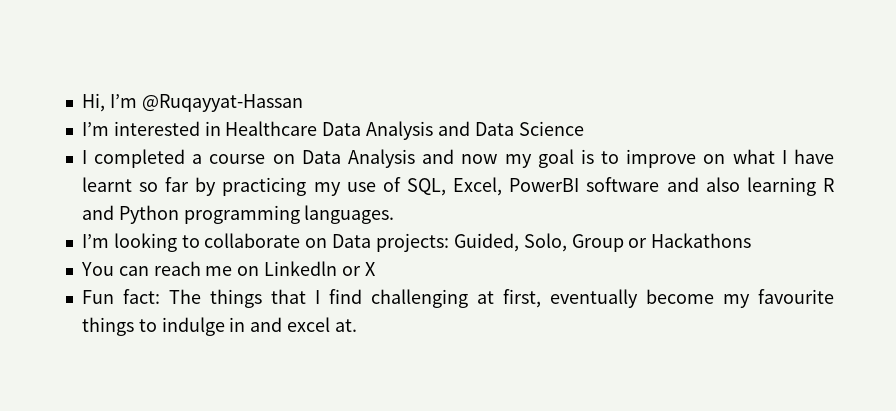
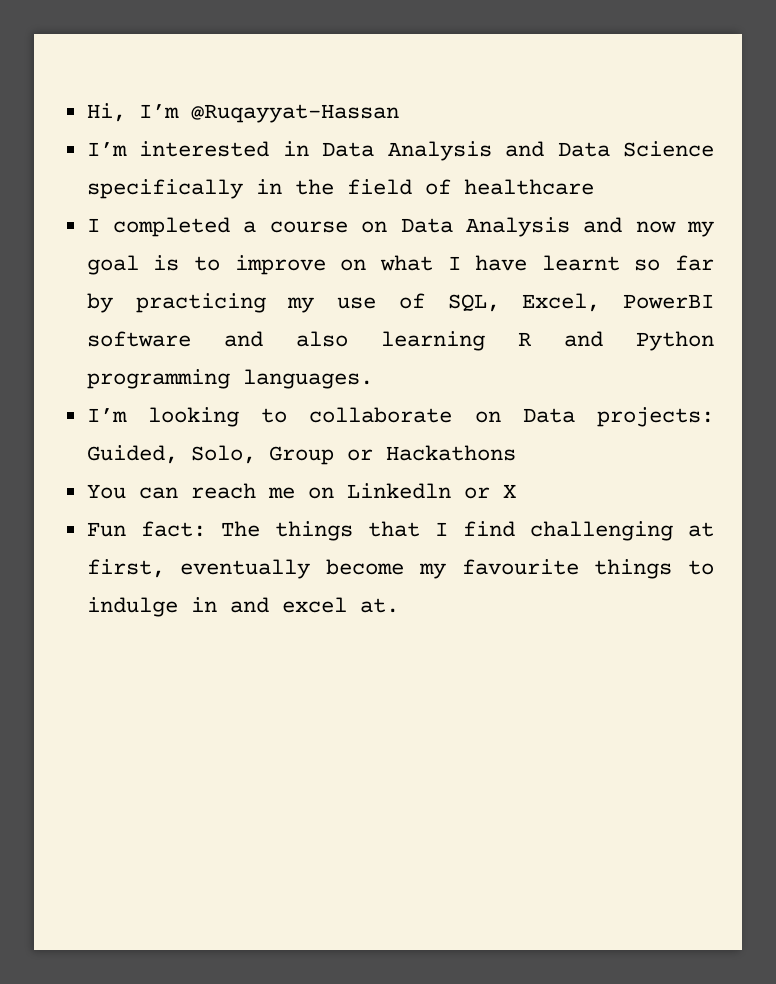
[225,121,318,136] Healthcare -> (309, 148) none
(584, 128) none -> [86,179,594,199] specifically in the field of healthcare

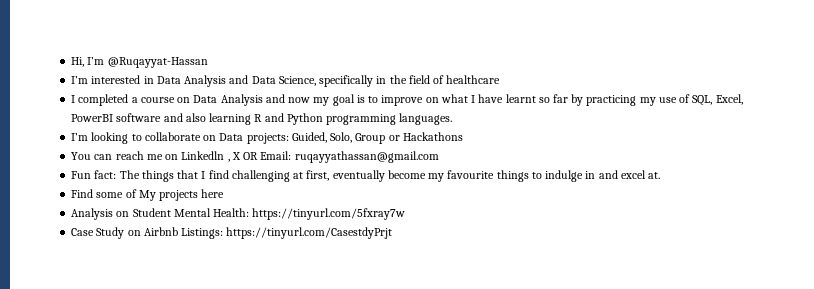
[623,141,714,157] Science -> [278,76,316,86] Science,
[463,487,490,499] or -> [227,159,230,162] ,
(516, 491) none -> [243,151,439,163] OR Email: ruqayyathassan@gmail.com
(399, 605) none -> [71,189,225,201] [71,208,406,220] [71,227,393,239] // Find some of My projects here // Analysis on Student Mental Health: https://tinyurl.com/5fxray7w // Case Study on Airbnb Listings: https://tinyurl.com/CasestdyPrjt

